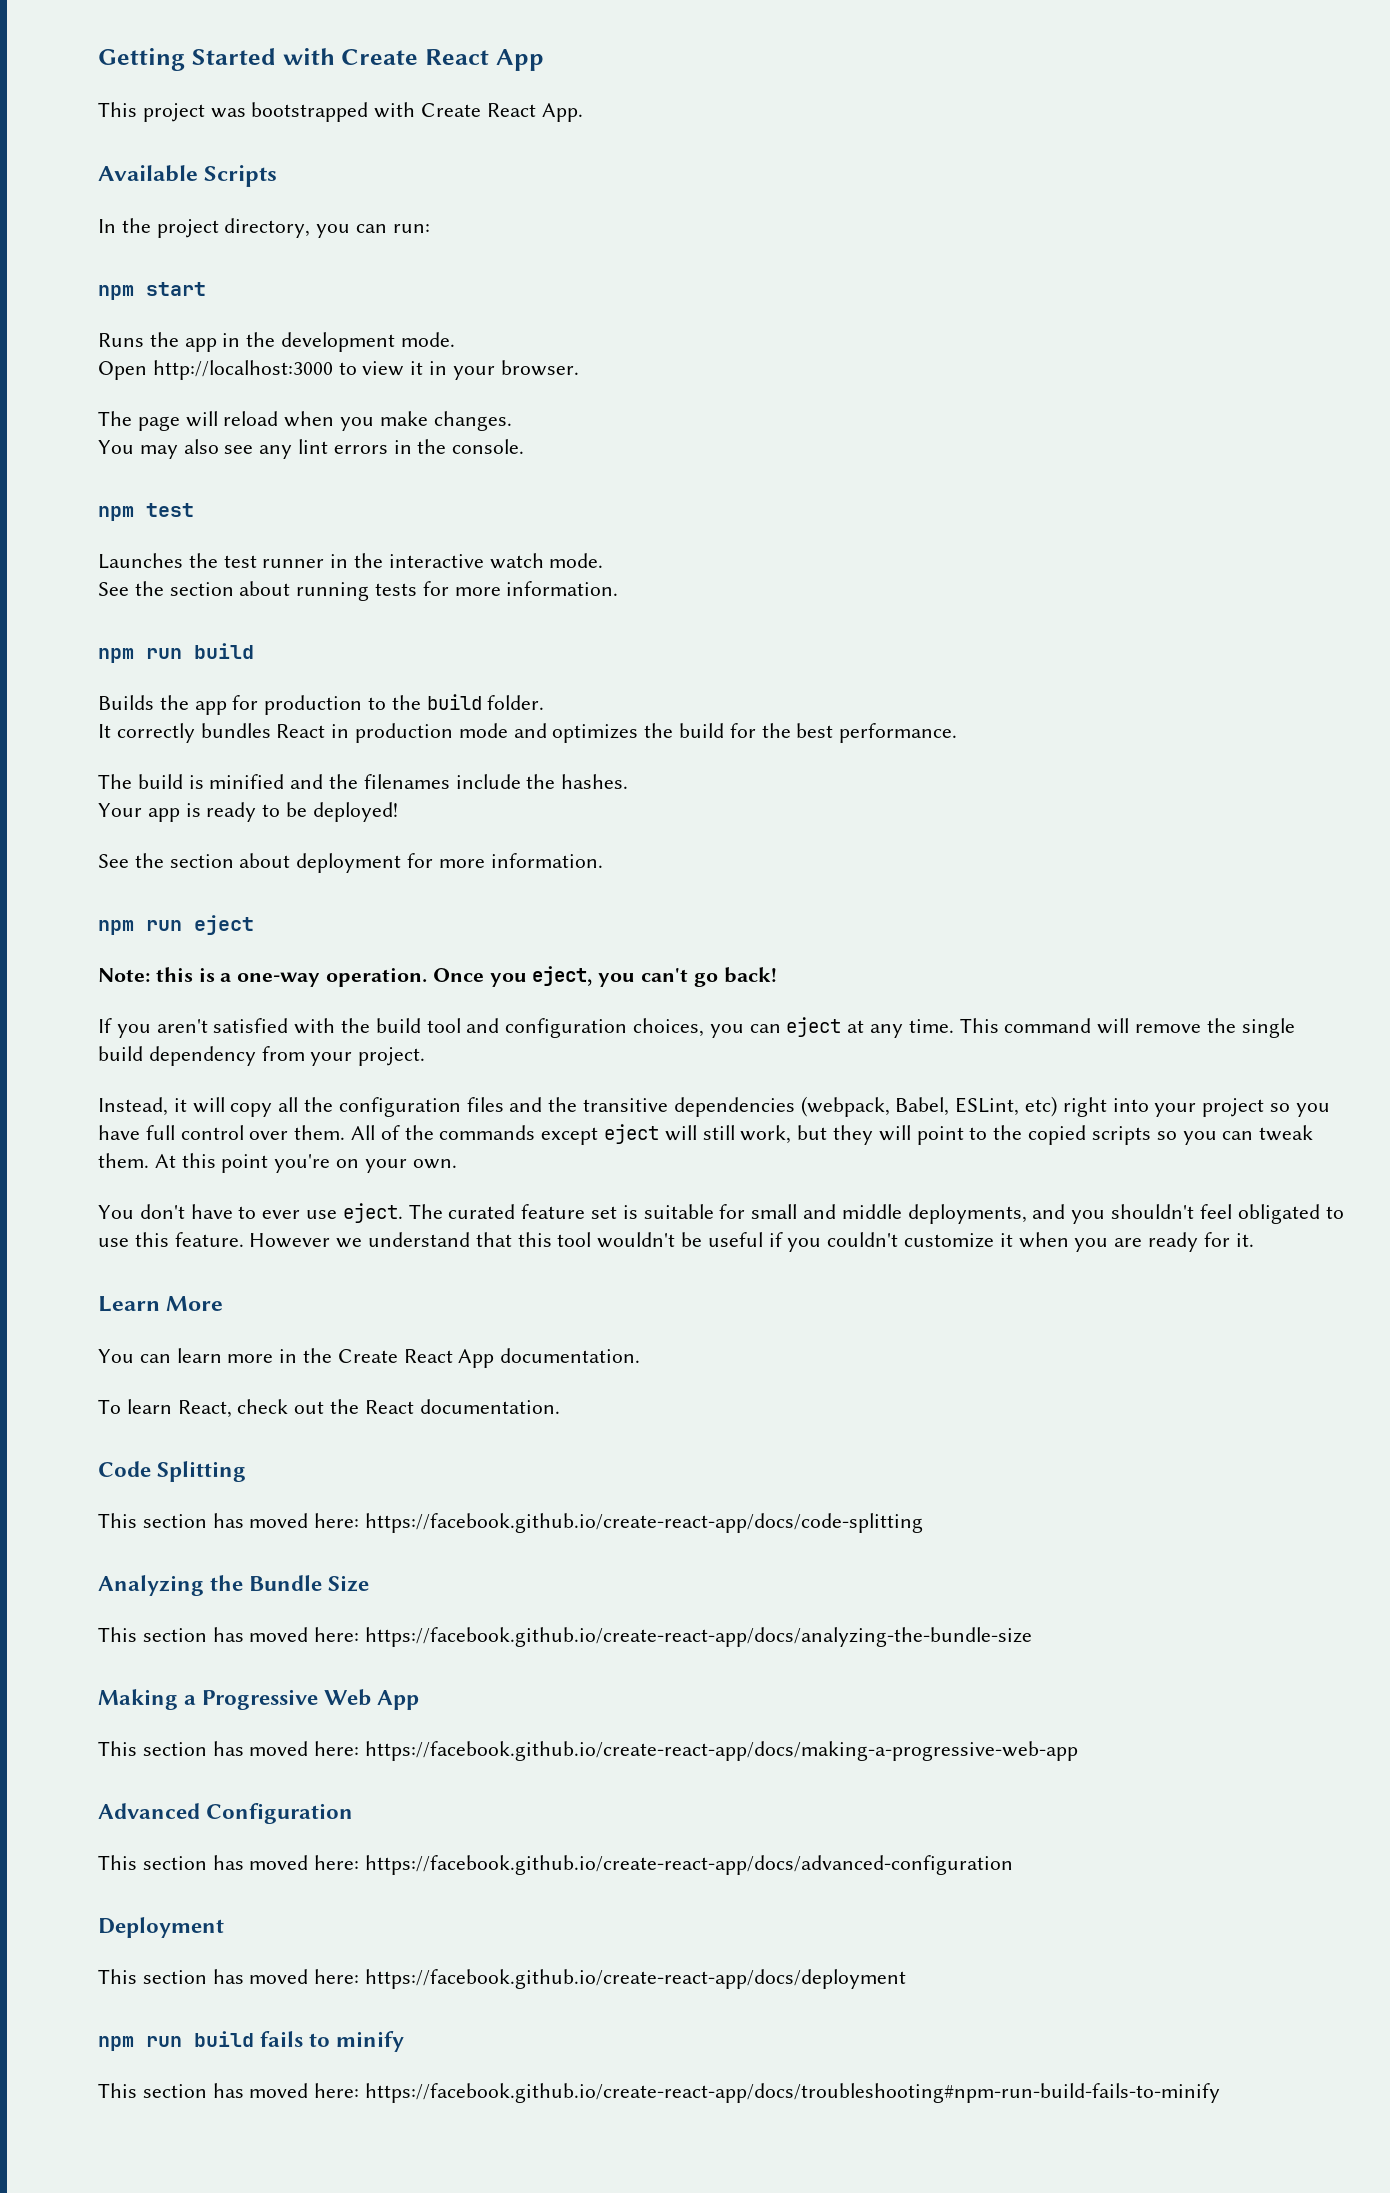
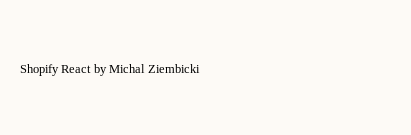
[98,48,544,71] [98,102,583,122] [98,165,278,187] [98,218,430,238] [98,282,206,300] [98,332,455,352] [98,360,579,380] [98,411,512,431] [98,439,525,459] [98,503,194,521] [98,553,604,569] [98,581,619,601] [98,643,254,663] [98,694,545,715] [98,723,958,743] [98,774,629,789] [98,802,398,822] [98,853,603,873] [98,915,254,935] [98,966,777,987] [98,1017,1295,1038] [98,1046,426,1066] [98,1096,1330,1117] [98,1124,1314,1145] [98,1153,457,1173] [98,1203,1344,1224] [98,1232,1254,1252] [98,1296,224,1312] [98,1348,641,1368] [98,1399,560,1418] [98,1461,247,1482] [98,1513,924,1533] [98,1575,370,1596] [98,1627,1033,1647] [98,1689,420,1710] [98,1741,1079,1761] [98,1803,354,1824] [98,1855,1014,1875] [98,1917,224,1938] [98,1969,907,1989] [98,2031,405,2052] [98,2083,1221,2103] Getting Started with Create React App // This project was bootstrapped with Create React App. // Available Scripts // In the project directory, you can run: // npm start // Runs the app in the development mode. // Open http://localhost:3000 to view it in your browser. // The page will reload when you make changes. // You may also see any lint errors in the console. // npm test // Launches the test runner in the interactive watch mode. // See the section about running tests for more information. // npm run build // Builds the app for production to the build folder. // It correctly bundles React in production mode and optimizes the build for the best performance. // The build is minified and the filenames include the hashes. // Your app is ready to be deployed! // See the section about deployment for more information. // npm run eject // Note: this is a one-way operation. Once you eject, you can't go back! // If you aren't satisfied with the build tool and configuration choices, you can eject at any time. This command will remove the single build dependency from your project. // Instead, it will copy all the configuration files and the transitive dependencies (webpack, Babel, ESLint, etc) right into your project so you have full control over them. All of the commands except eject will still work, but they will point to the copied scripts so you can tweak them. At this point you're on your own. // You don't have to ever use eject. The curated feature set is suitable for small and middle deployments, and you shouldn't feel obligated to use this feature. However we understand that this tool wouldn't be useful if you couldn't customize it when you are ready for it. // Learn More // You can learn more in the Create React App documentation. // To learn React, check out the React documentation. // Code Splitting // This section has moved here: https://facebook.github.io/create-react-app/docs/code-splitting // Analyzing the Bundle Size // This section has moved here: https://facebook.github.io/create-react-app/docs/analyzing-the-bundle-size // Making a Progressive Web App // This section has moved here: https://facebook.github.io/create-react-app/docs/making-a-progressive-web-app // Advanced Configuration // This section has moved here: https://facebook.github.io/create-react-app/docs/advanced-configuration // Deployment // This section has moved here: https://facebook.github.io/create-react-app/docs/deployment // npm run build fails to minify // This section has moved here: https://facebook.github.io/create-react-app/docs/troubleshooting#npm-run-build-fails-to-minify -> [20,64,200,76] Shopify React by Michal Ziembicki

